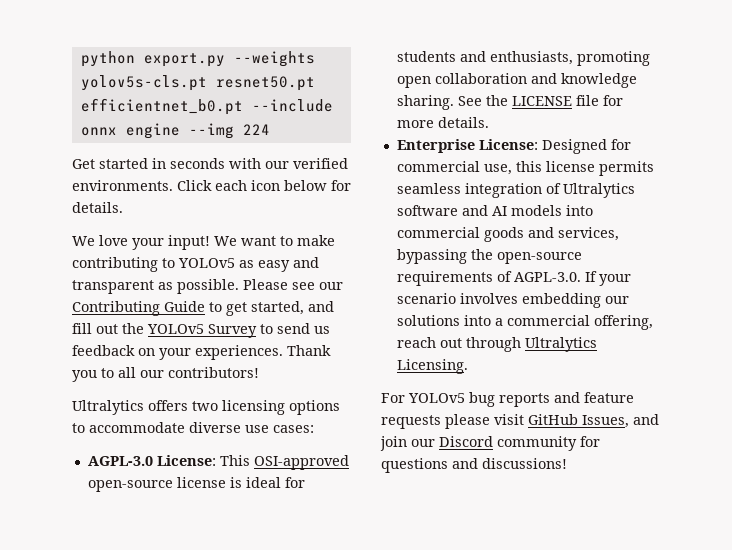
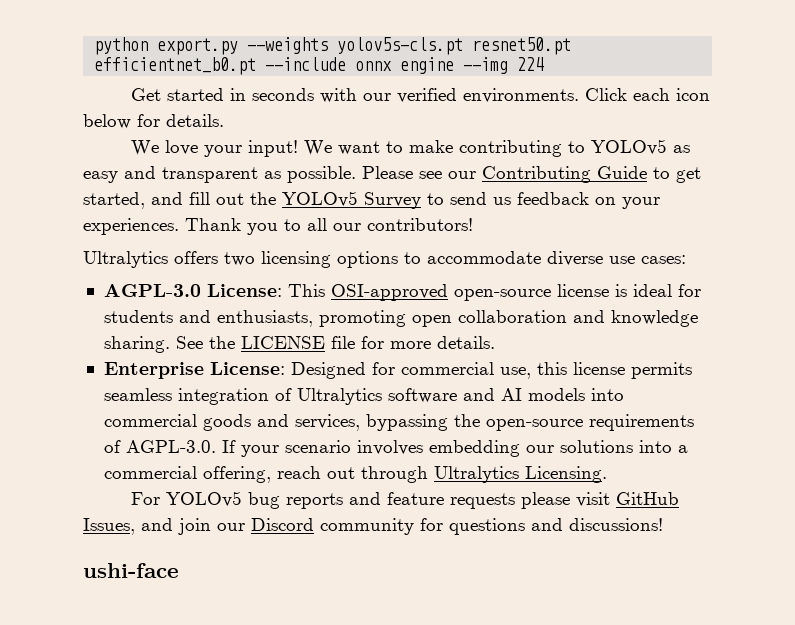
(567, 463) none -> [83,563,179,578] // ushi-face

